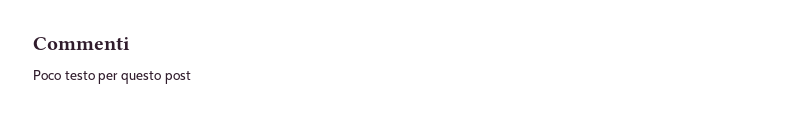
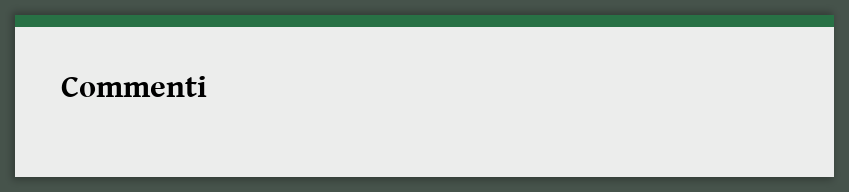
[33,70,191,84] // Poco testo per questo post -> (207, 86) none

